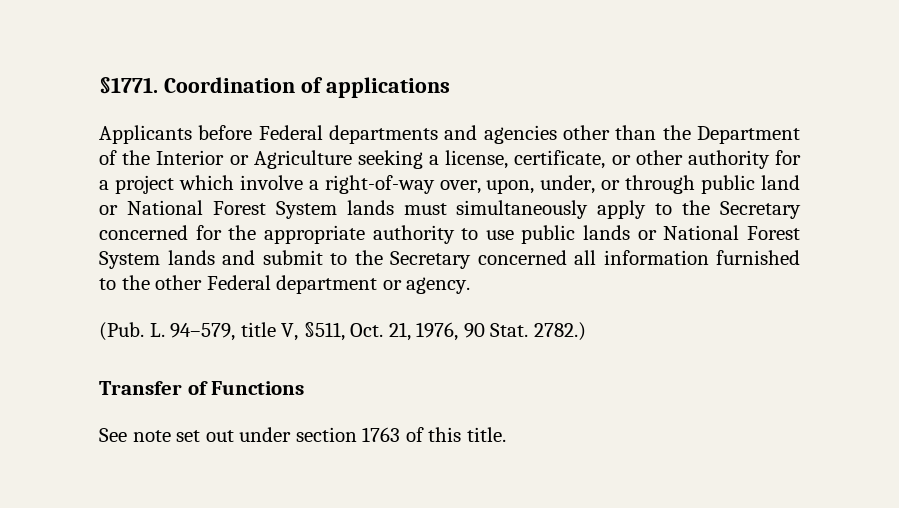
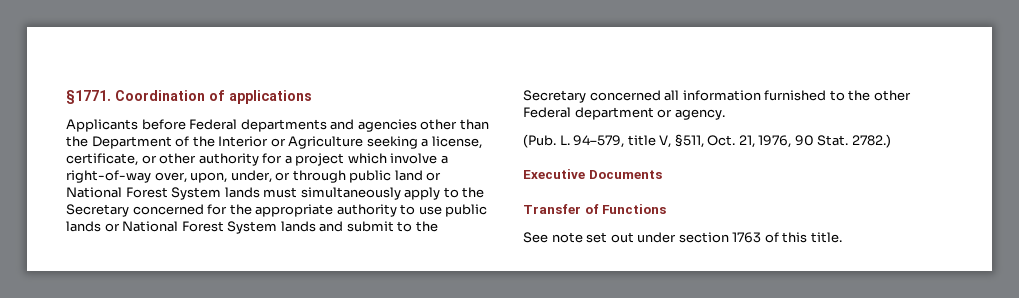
(586, 331) none -> [523,169,662,179] // Executive Documents

